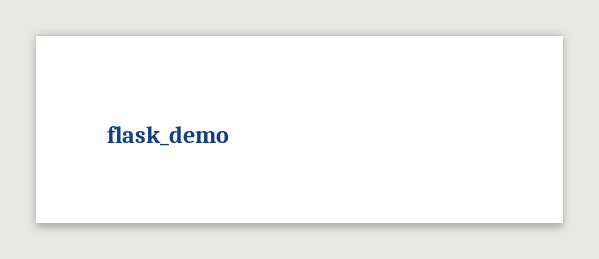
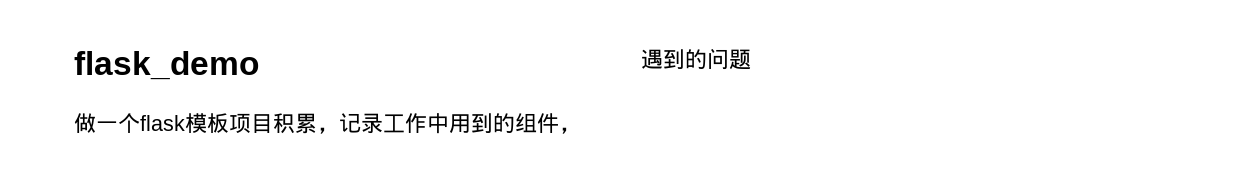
(229, 136) none -> [74,113,581,134] [641,48,751,70] // 做一个flask模板项目积累，记录工作中用到的组件，遇到的问题

